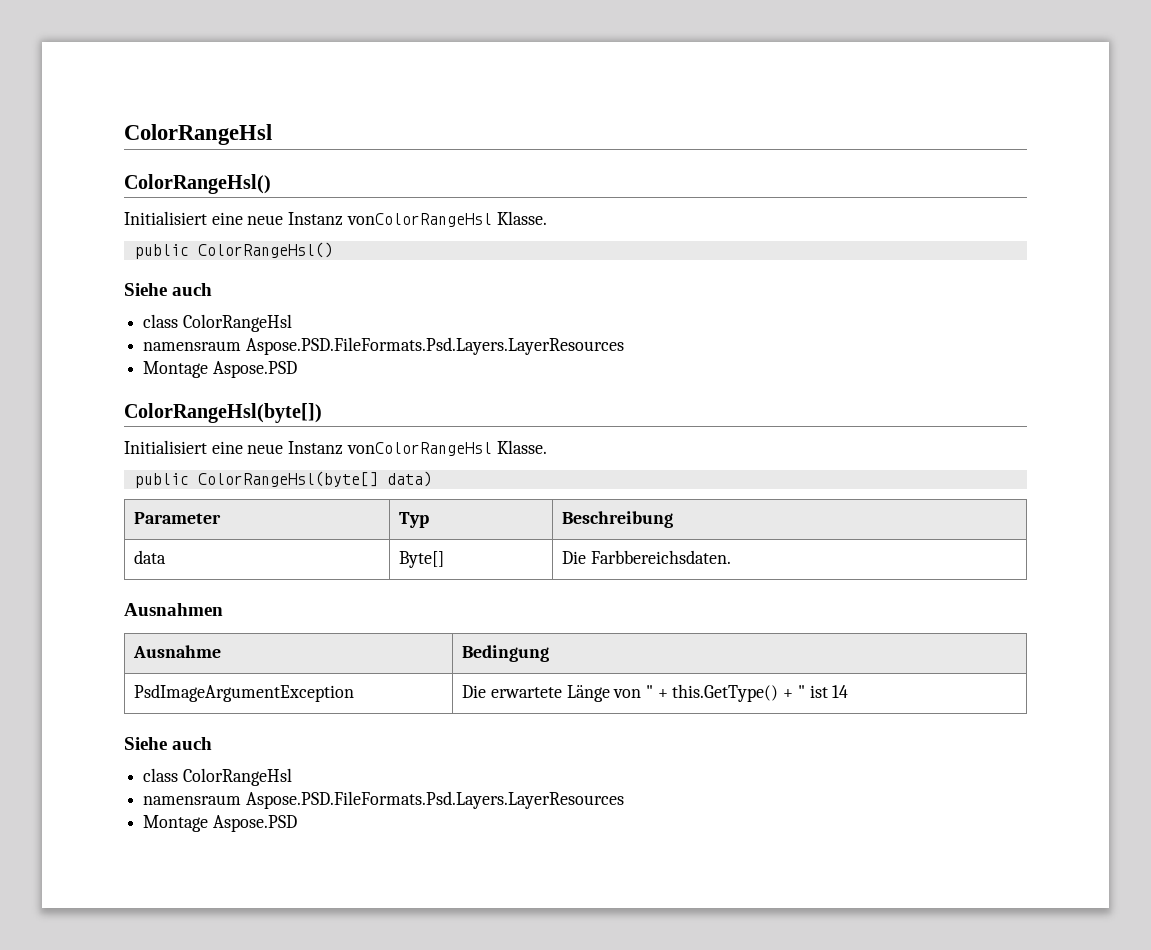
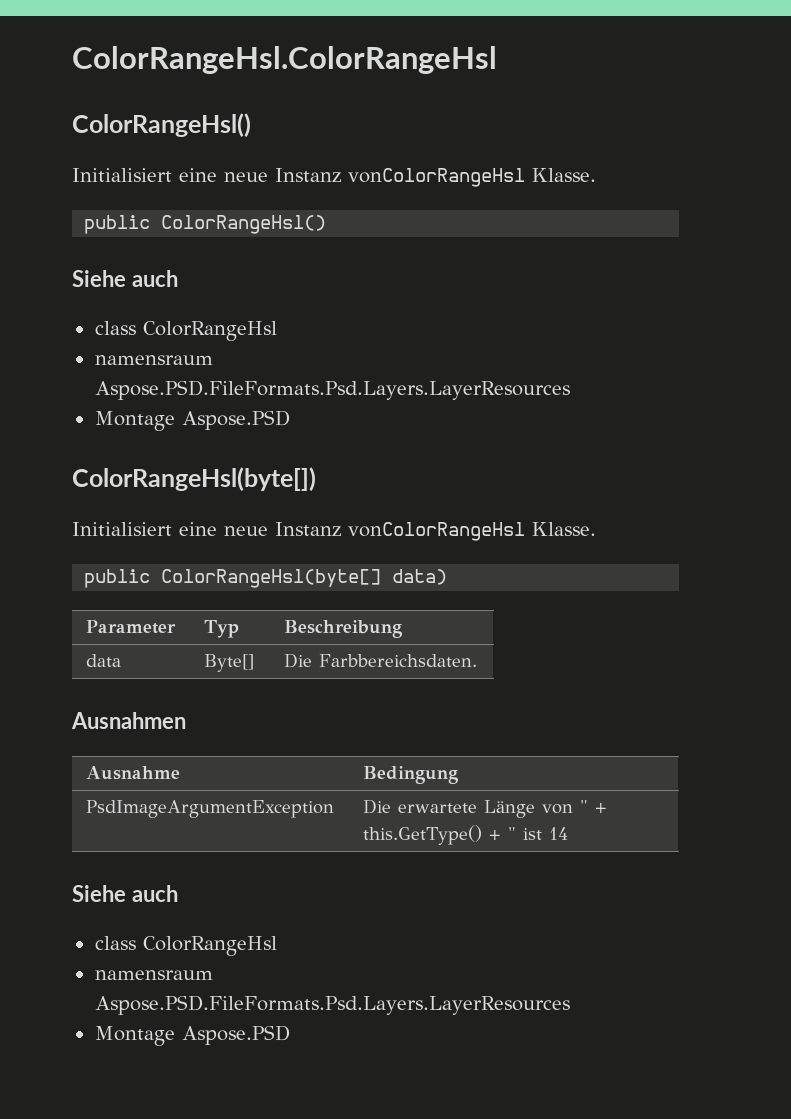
[124,124,272,145] ColorRangeHsl -> [72,46,497,74] ColorRangeHsl.ColorRangeHsl

